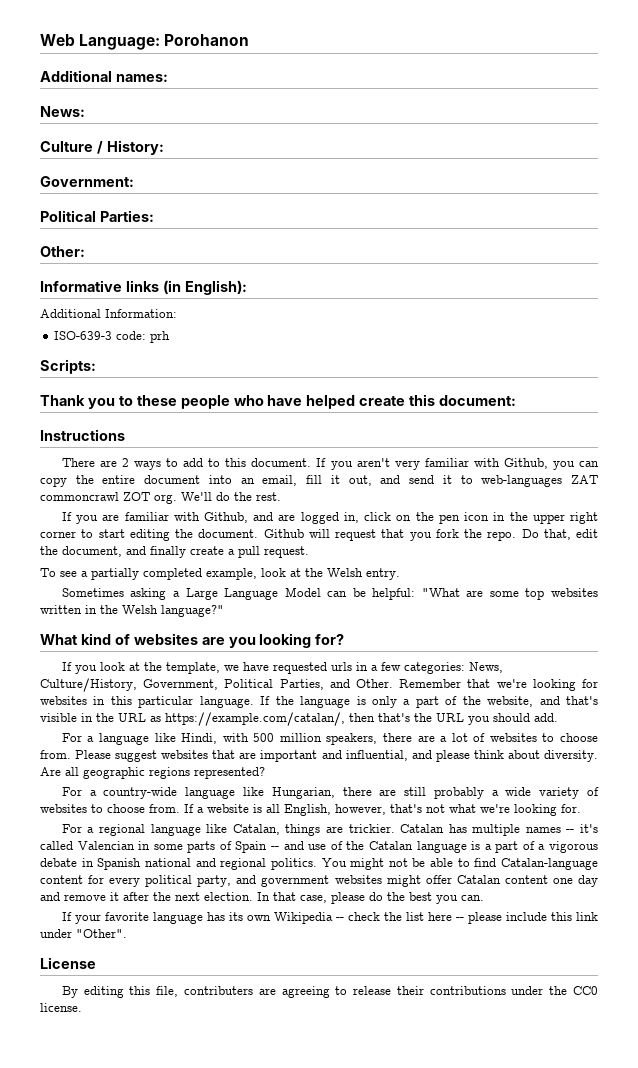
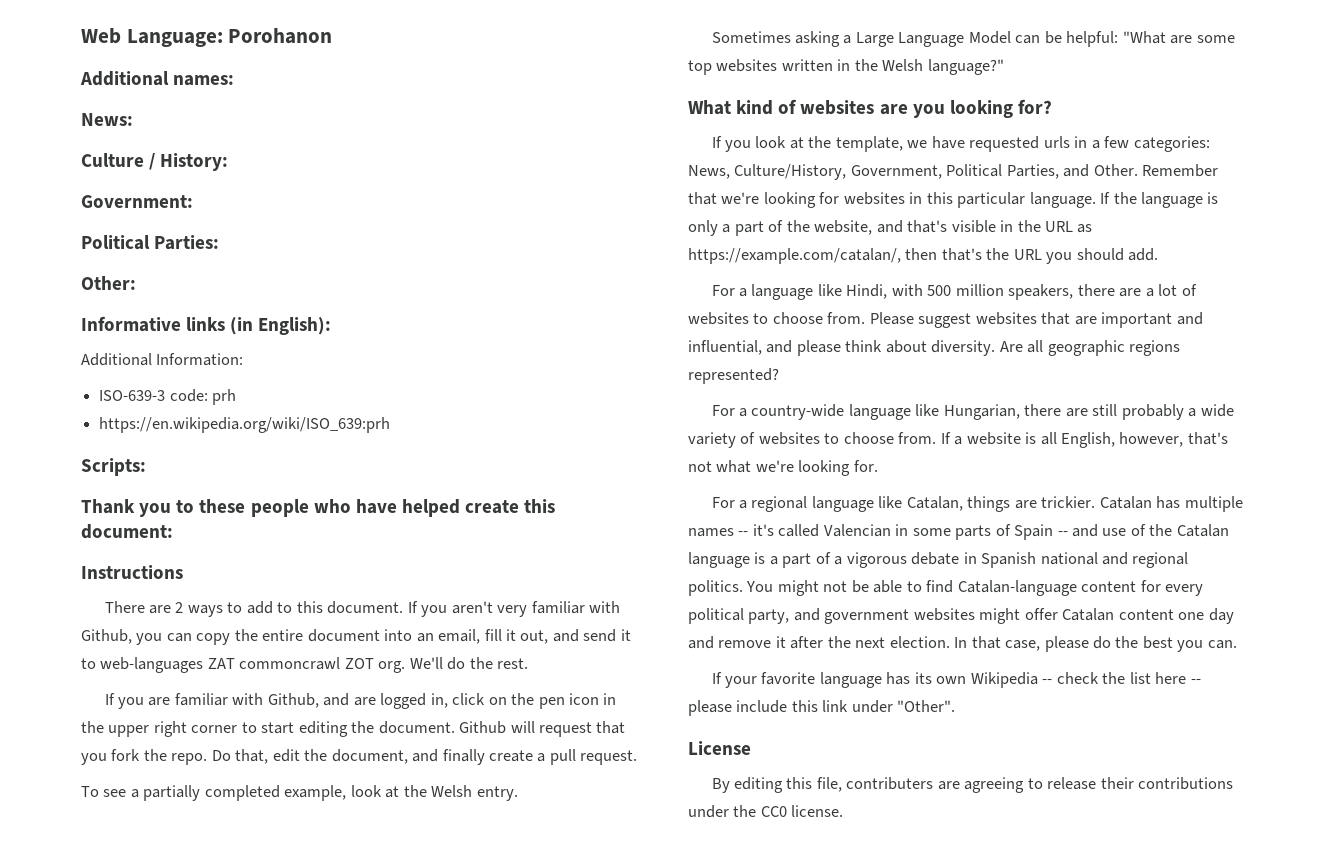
(171, 337) none -> [99,417,391,433] // https://en.wikipedia.org/wiki/ISO_639:prh

